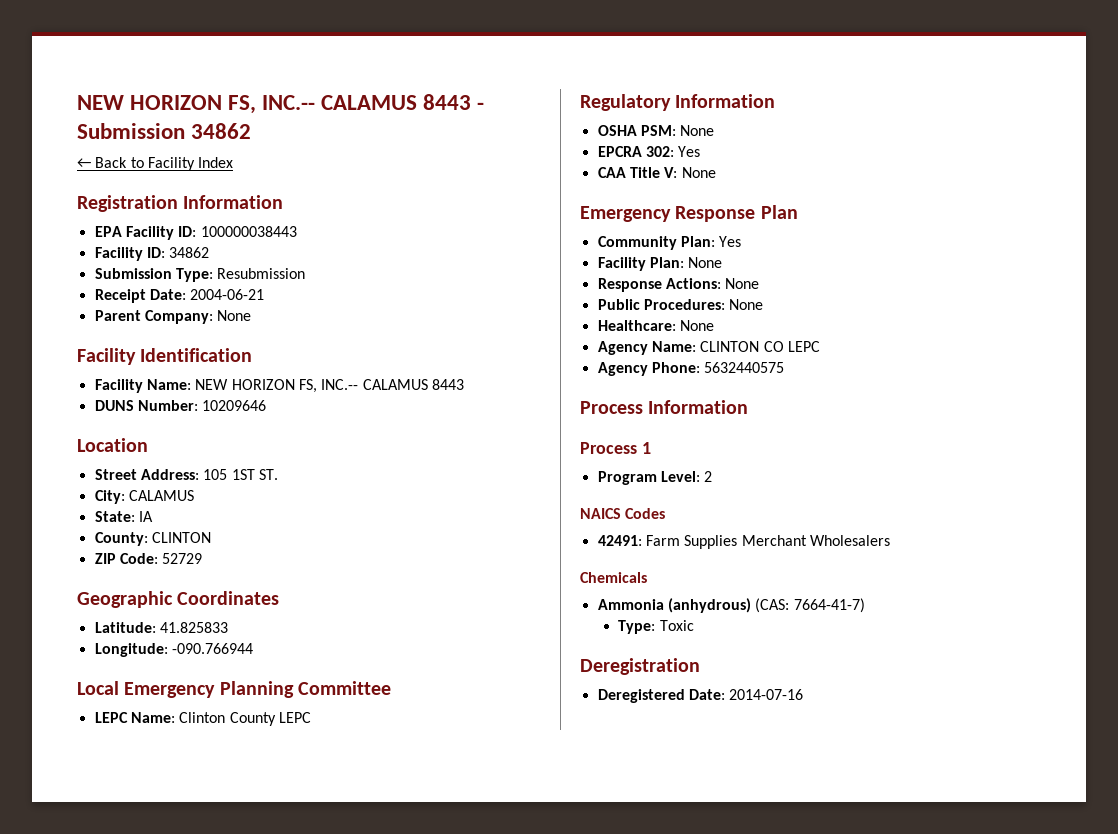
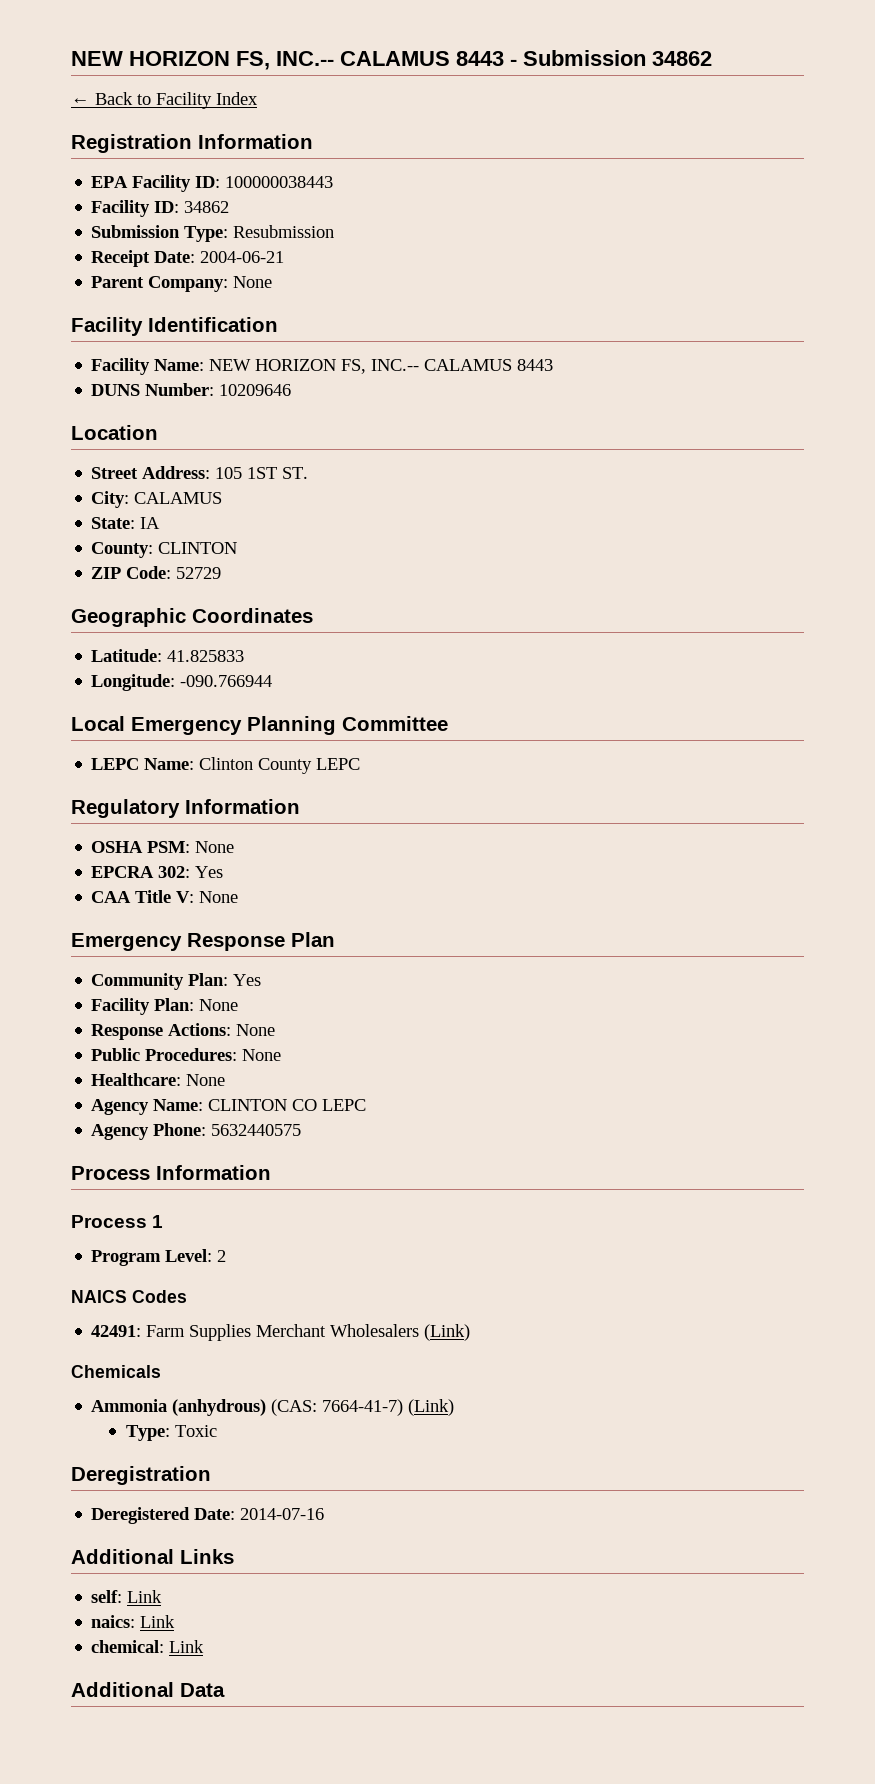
(890, 540) none -> [424,1324,471,1341] (Link)
(865, 605) none -> [408,1399,455,1416] (Link)
(804, 694) none -> [71,1549,234,1564] [91,1590,163,1603] [91,1615,176,1628] [91,1640,205,1653] [71,1682,225,1697] // Additional Links // self: Link // naics: Link // chemical: Link // Additional Data

